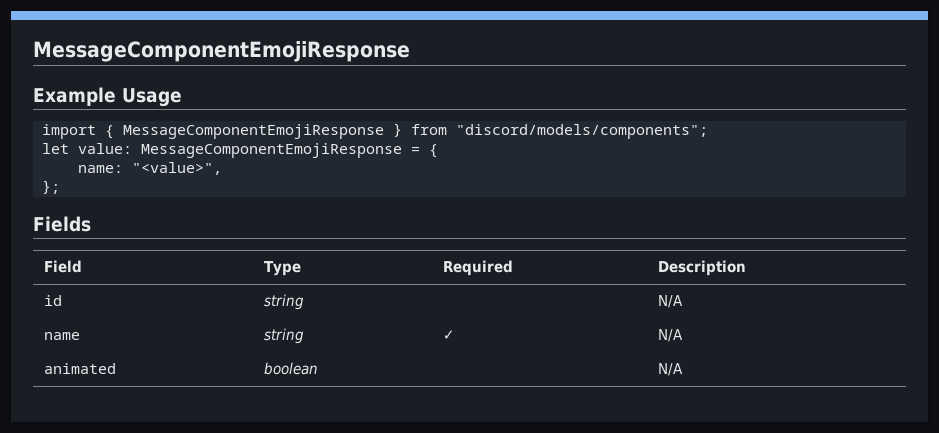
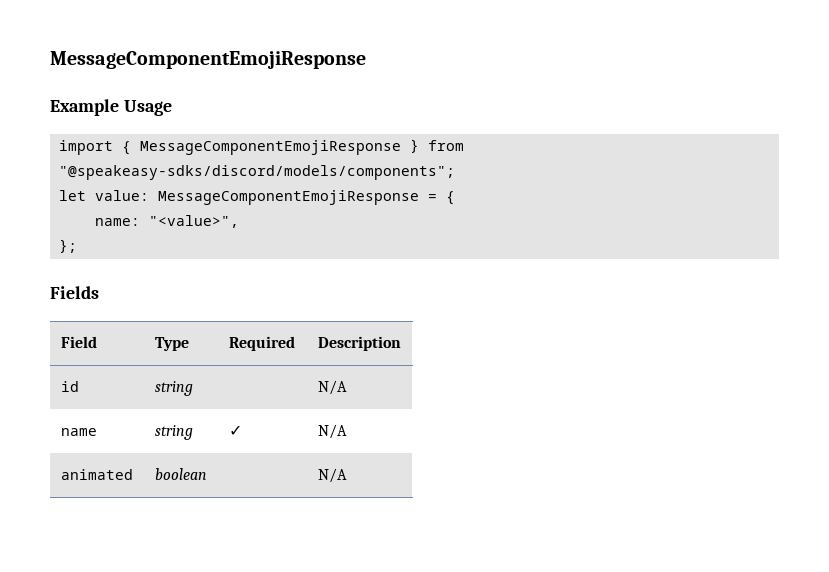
[456,124,708,139] "discord/models/components"; -> [59,165,456,180] "@speakeasy-sdks/discord/models/components";

